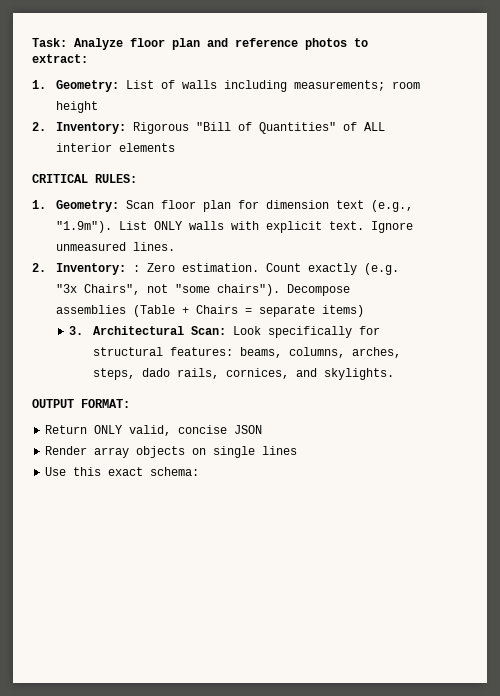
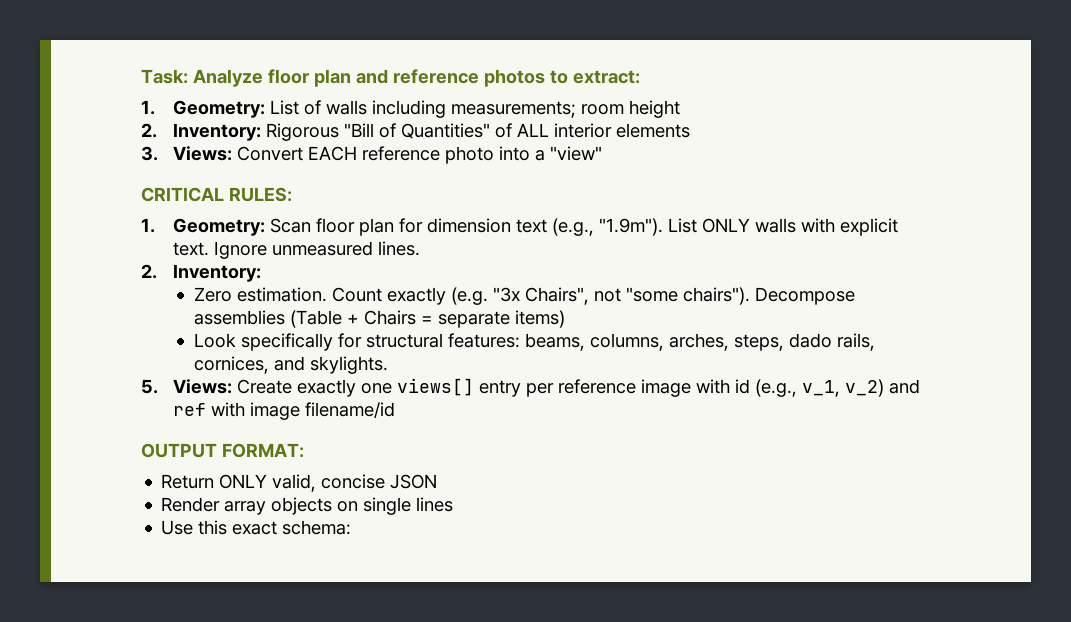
(175, 147) none -> [141,146,603,164] // 3. Views: Convert EACH reference photo into a "view"
[132,265,140,272] : -> (262, 273) //
[68,326,226,335] 3. Architectural Scan: -> (565, 319) none
(394, 374) none -> [141,378,921,397] [173,402,396,420] // 5. Views: Create exactly one views[] entry per reference image with id (e.g., v_1, v_2) and ref with image filename/id

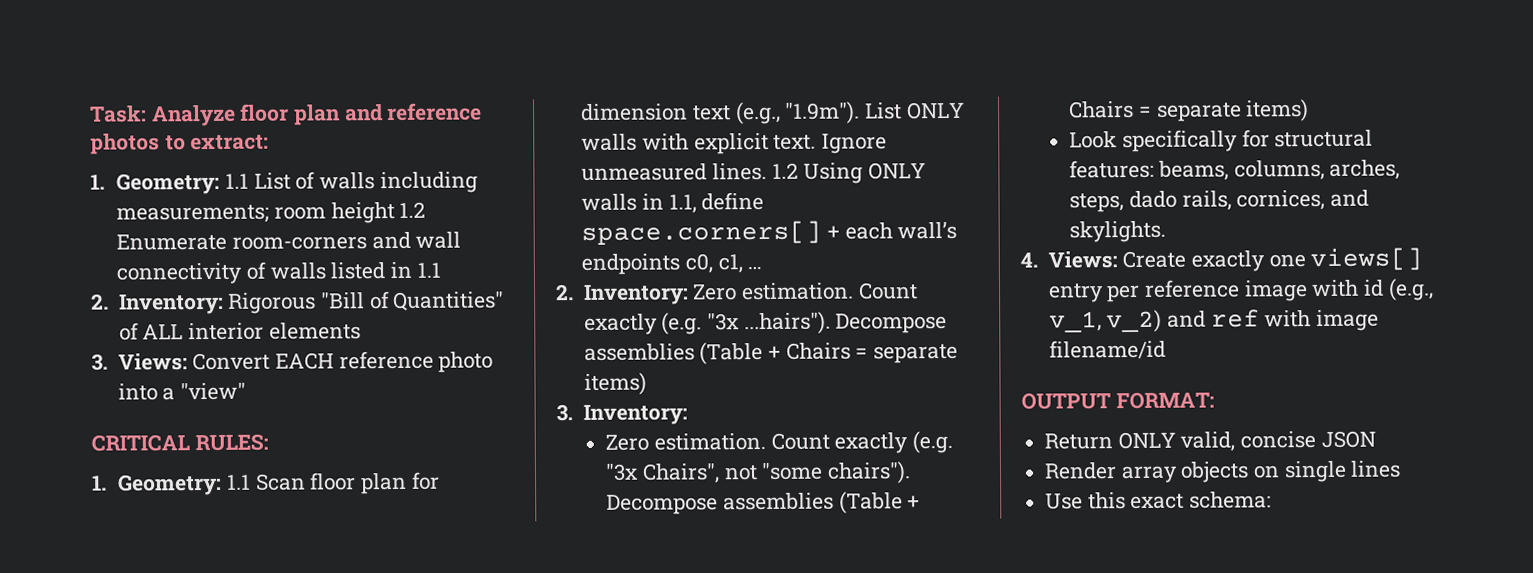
(266, 109) none -> [224,173,249,189] 1.1
(681, 109) none -> [399,201,427,218] [116,231,462,251] [116,261,441,285] 1.2 Enumerate room-corners and wall connectivity of walls listed in 1.1
(266, 227) none -> [226,474,251,490] 1.1
[141,264,157,279] // 2. -> [771,162,926,184] [581,192,765,214] [581,220,958,245] [581,253,763,275] [555,282,918,305] [583,311,948,335] [583,342,958,365] [583,372,647,395] [556,404,573,422] 1.2 Using ONLY walls in 1.1, define space.corners[] + each wall’s endpoints c0, c1, … // 2. Inventory: Zero estimation. Count exactly (e.g. "3x ...hairs"). Decompose assemblies (Table + Chairs = separate items) // 3.
[141,379,158,394] 5. -> [1020,252,1038,268] 4.

